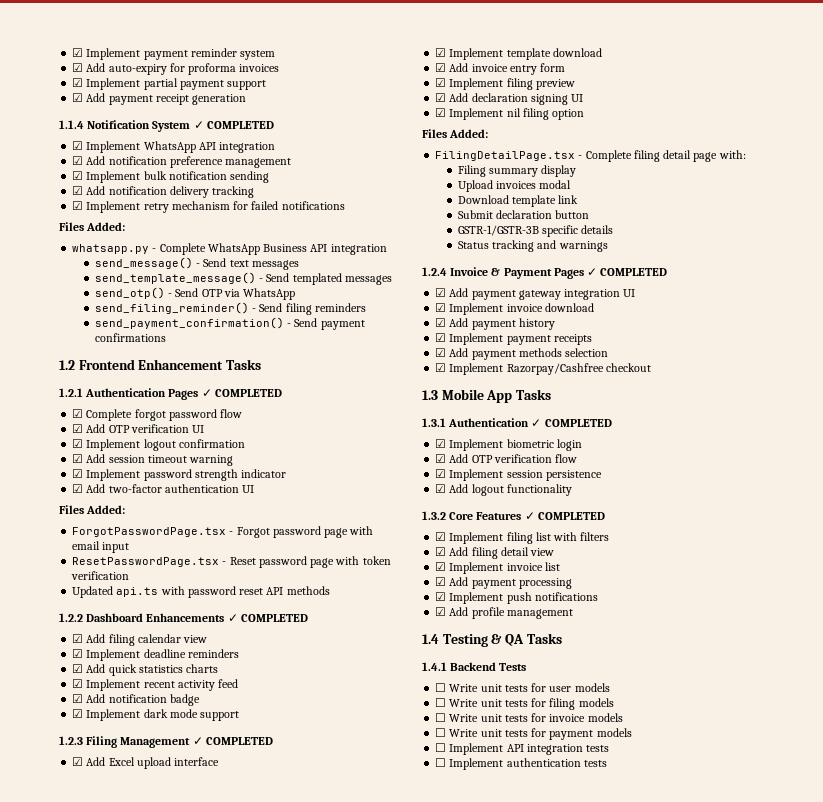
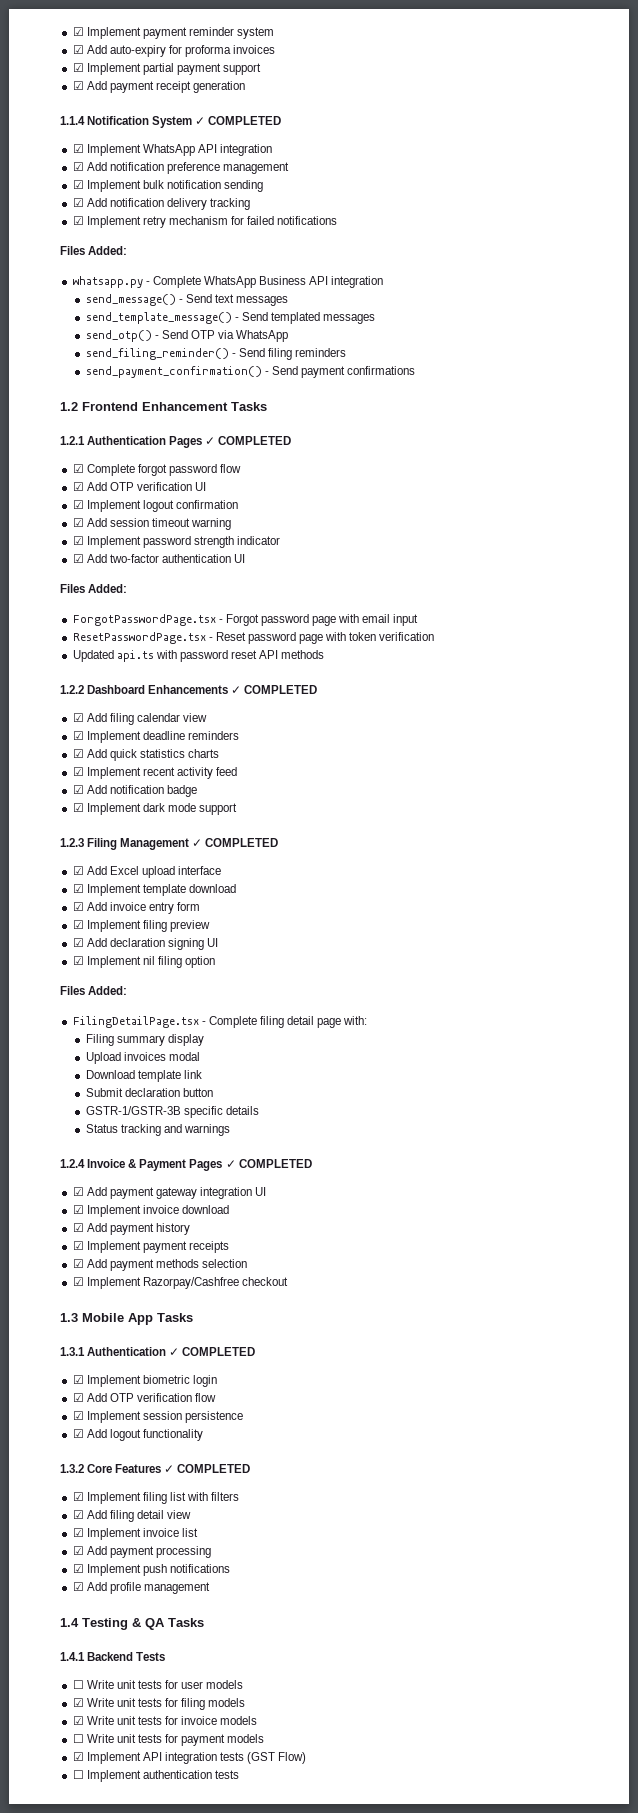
[435,698,447,707] ☐ -> [72,1698,84,1707] ☑
[435,713,447,722] ☐ -> [72,1716,84,1725] ☑
[435,743,447,752] ☐ -> [72,1752,84,1761] ☑
(610, 748) none -> [247,1752,307,1764] (GST Flow)

